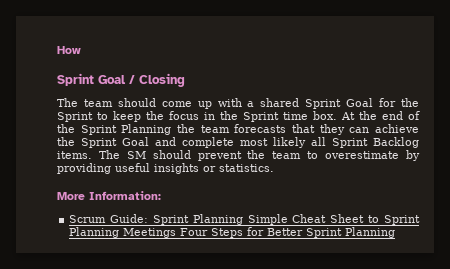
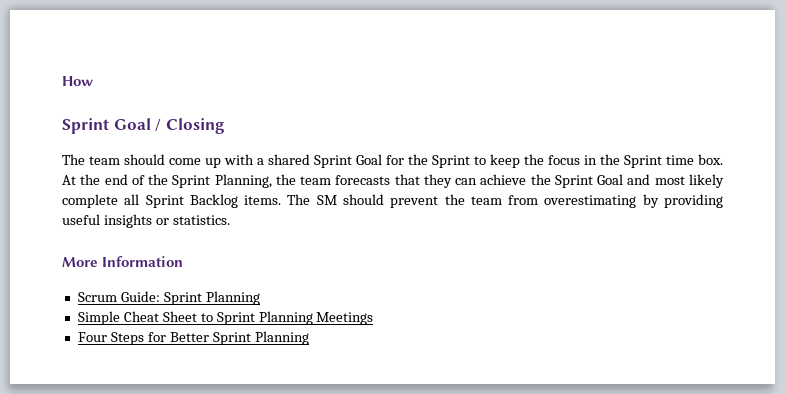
[121,124,172,135] Planning -> [214,174,272,188] Planning,
[182,137,234,148] complete -> (651, 179) none
(306, 142) none -> [62,194,118,208] complete
[307,151,400,159] to overestimate -> [508,195,637,208] from overestimating
[89,191,161,200] Information: -> [102,256,184,267] Information
(243, 219) none -> (260, 298) //
(177, 233) none -> (374, 318) //

